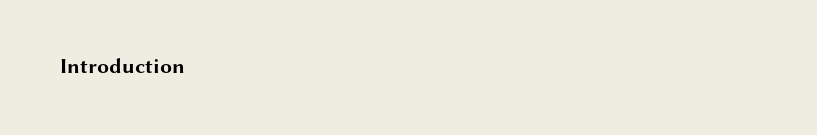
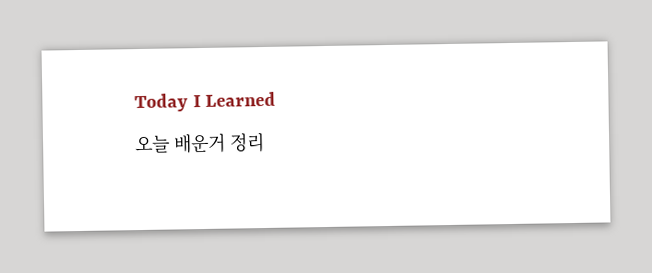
[60,58,185,73] Introduction -> [134,91,277,113] [134,133,265,154] Today I Learned // 오늘 배운거 정리

